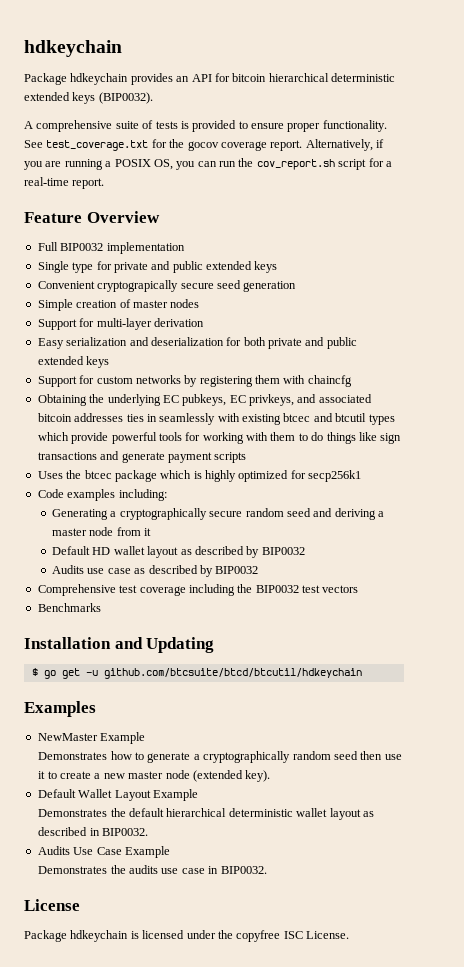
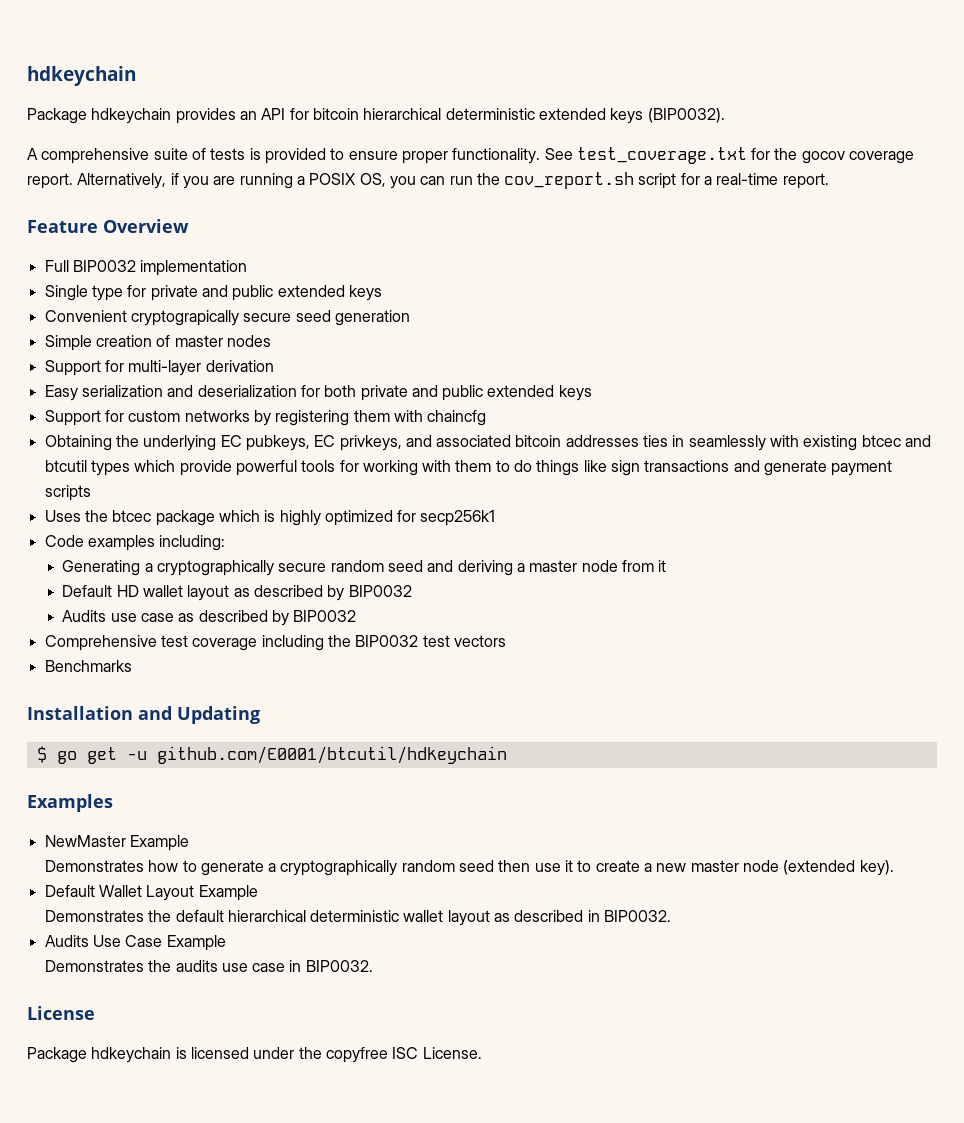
[103,668,362,679] github.com/btcsuite/btcd/btcutil/hdkeychain -> [156,746,507,764] github.com/E0001/btcutil/hdkeychain

